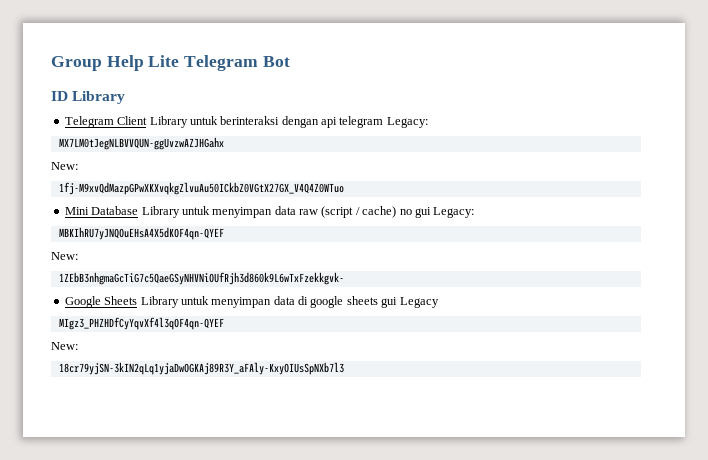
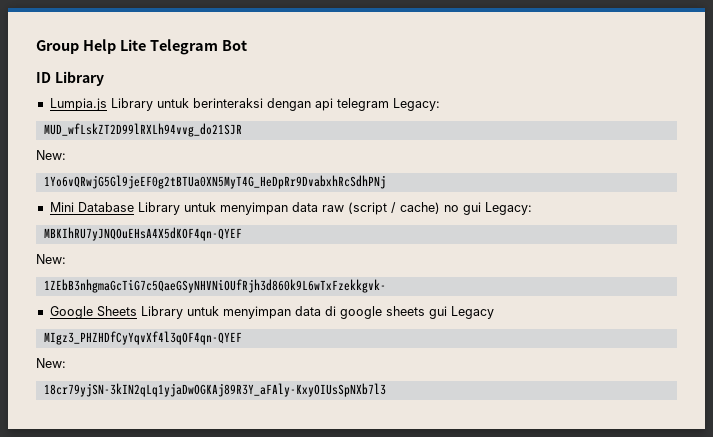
[64,116,148,128] Telegram Client -> [49,98,107,111] Lumpia.js
[58,137,224,150] [51,162,78,170] [58,182,344,195] MX7LM0tJegNLBVVQUN-ggUvzwAZJHGahx // New: // 1fj-M9xvQdMazpGPwXKXvqkgZlvuAu50ICkbZ0VGtX27GX_V4Q4Z0WTuo -> [43,123,242,137] [36,150,66,160] [43,175,386,189] MUD_wfLskZT2D99lRXLh94vvg_do21SJR // New: // 1Yo6vQRwjG5Gl9jeEF0g2tBTUa0XN5MyT4G_HeDpRr9DvabxhRcSdhPNj

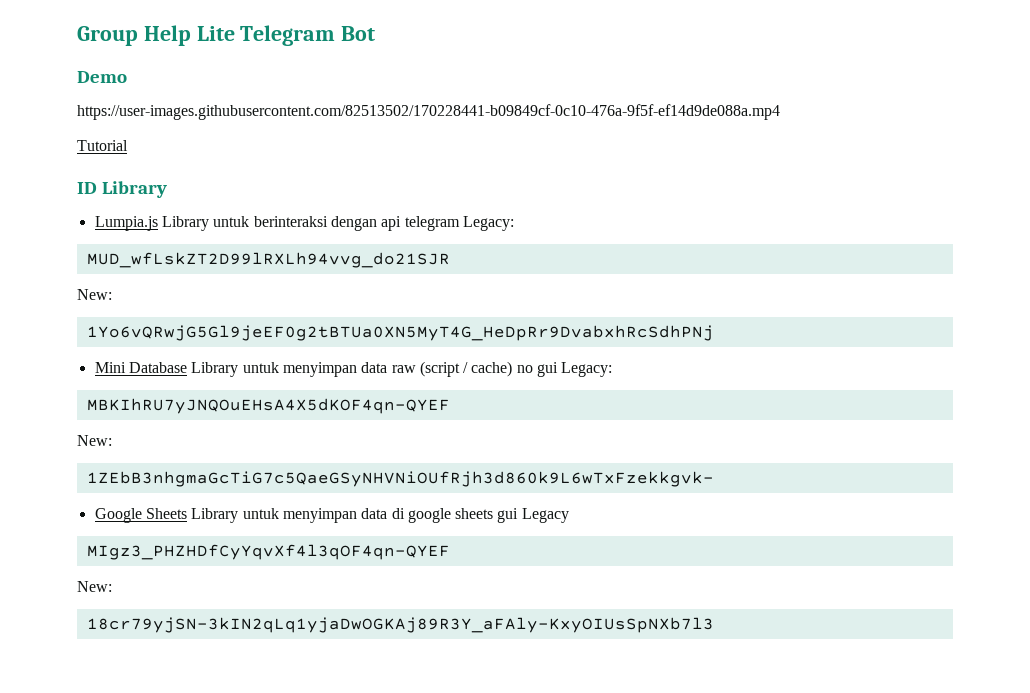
(247, 45) none -> [77,71,127,83] [77,104,780,120] [77,140,128,151] // Demo // https://user-images.githubusercontent.com/82513502/170228441-b09849cf-0c10-476a-9f5f-ef14d9de088a.mp4 // Tutorial

